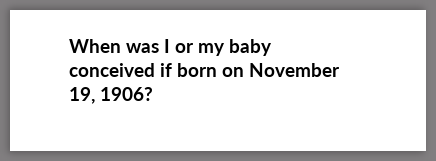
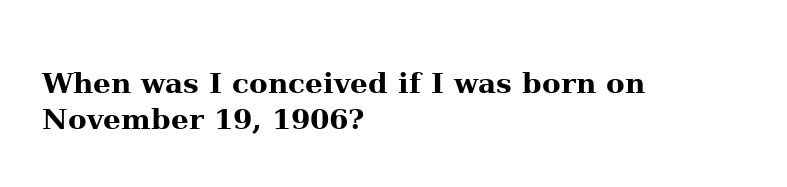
[175,39,272,56] [69,63,172,77] or my baby conceived if -> [232,72,512,93] conceived if I was

